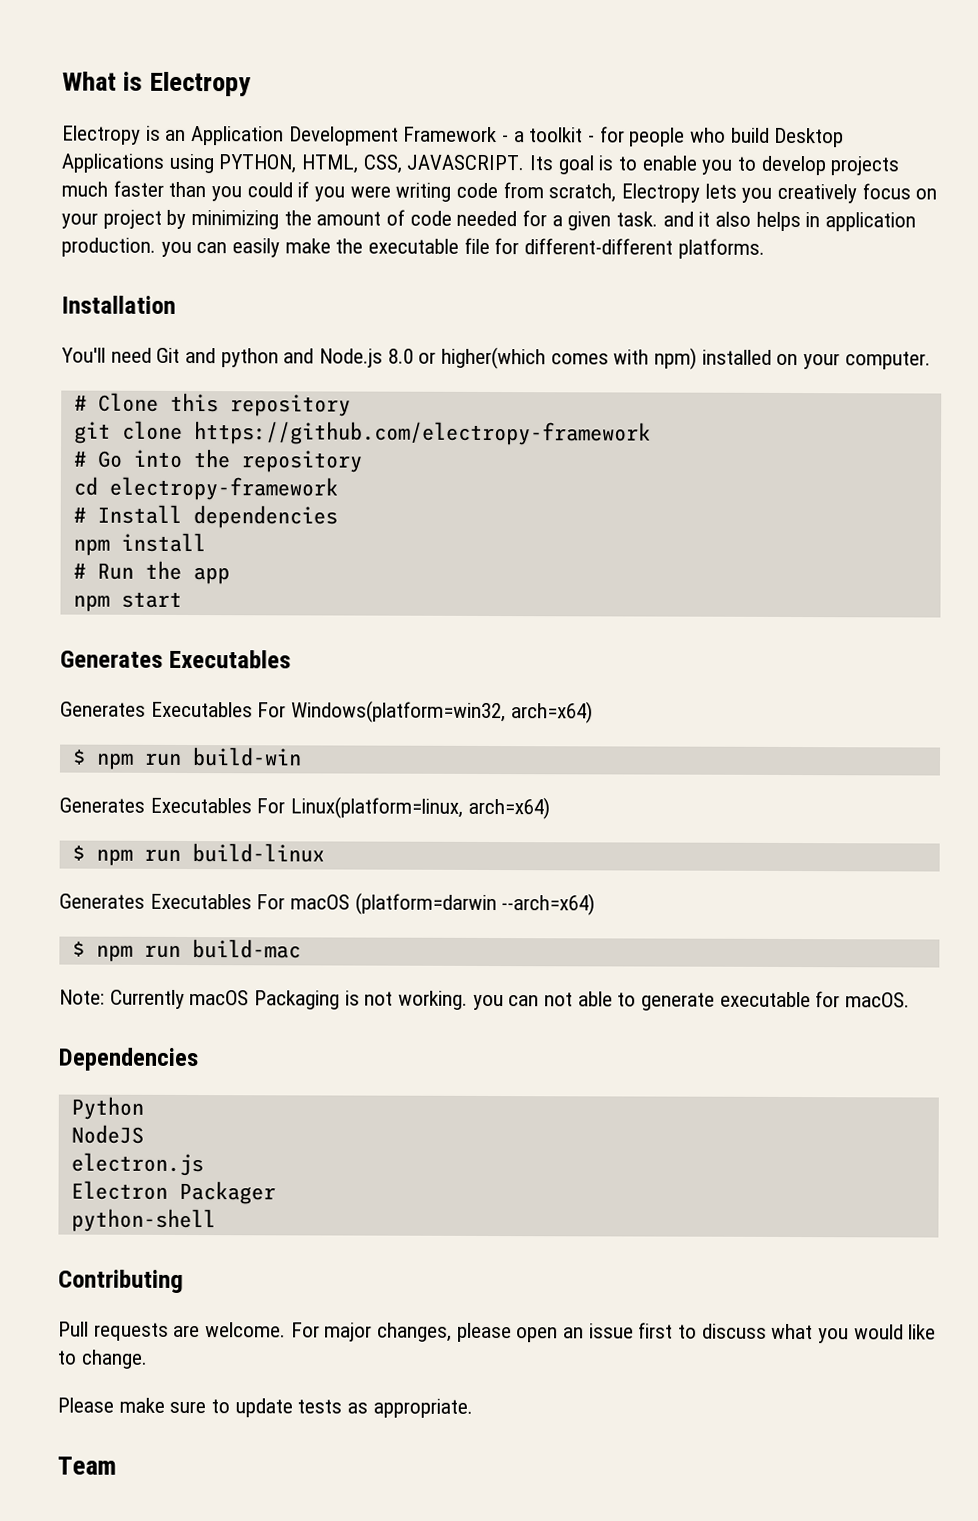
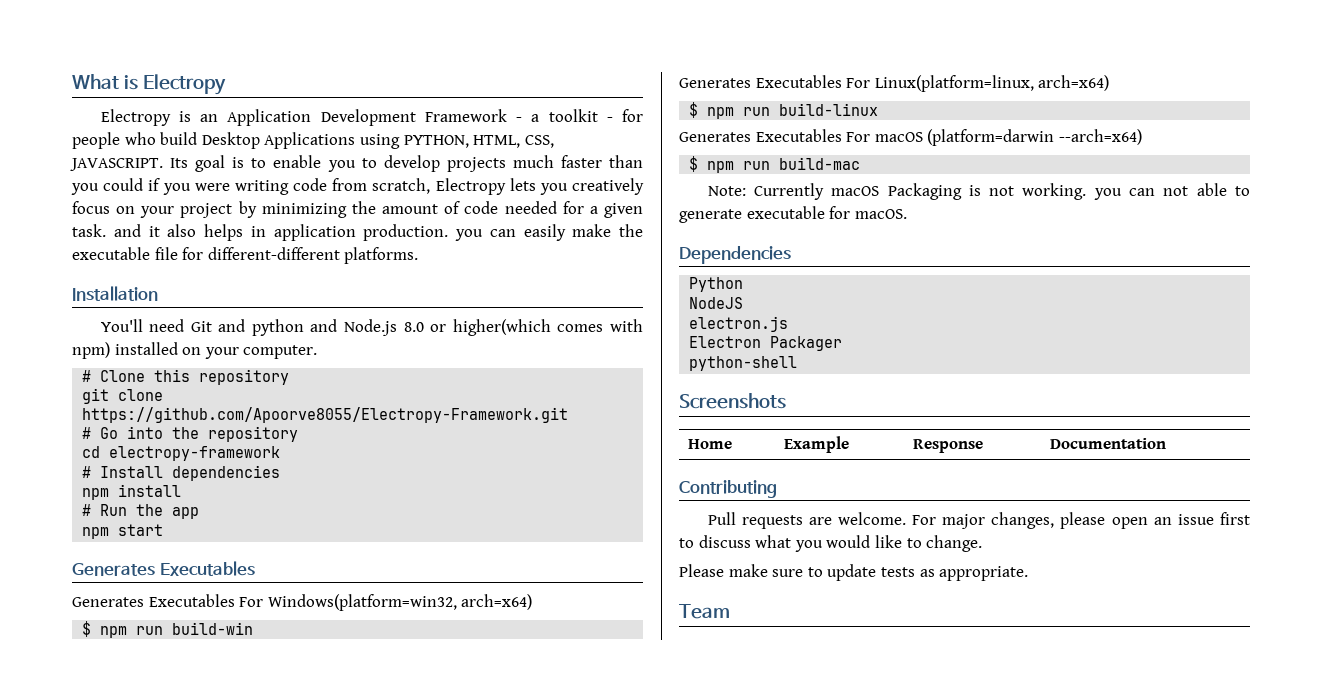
[193,421,651,446] https://github.com/electropy-framework -> [82,407,569,423] https://github.com/Apoorve8055/Electropy-Framework.git
(216, 1220) none -> [679,393,786,409] [687,439,732,449] [783,436,849,453] [912,439,983,453] [1049,438,1166,449] // Screenshots // Home | Example | Response | Documentation

